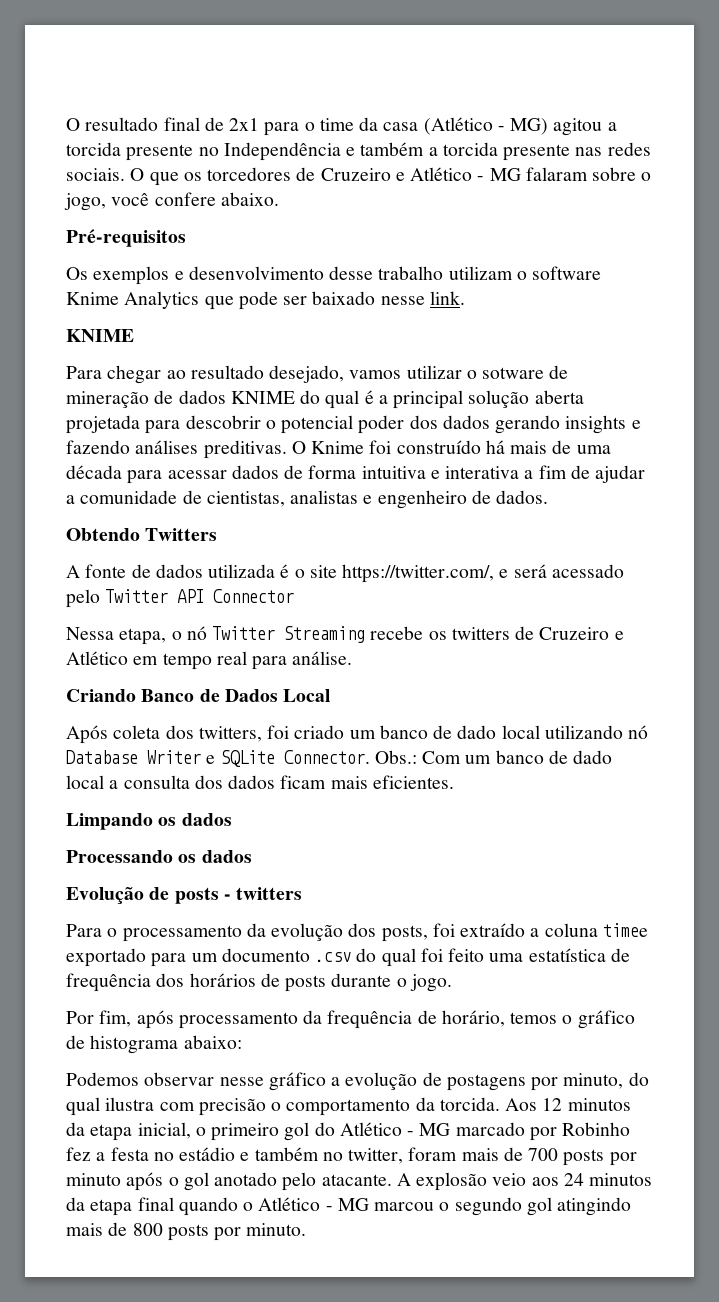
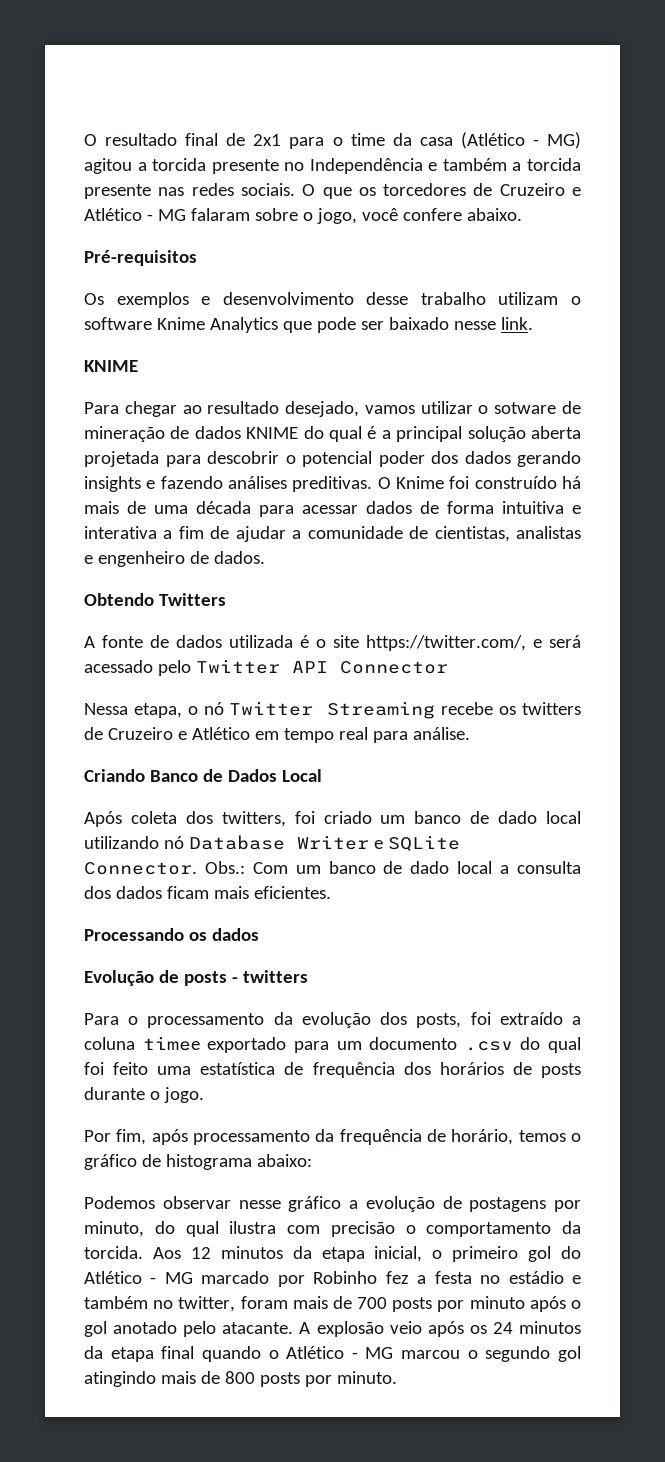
[66,813,232,830] // Limpando os dados -> (331, 892) none
[531,1177,559,1186] aos -> [427,1321,487,1337] após os

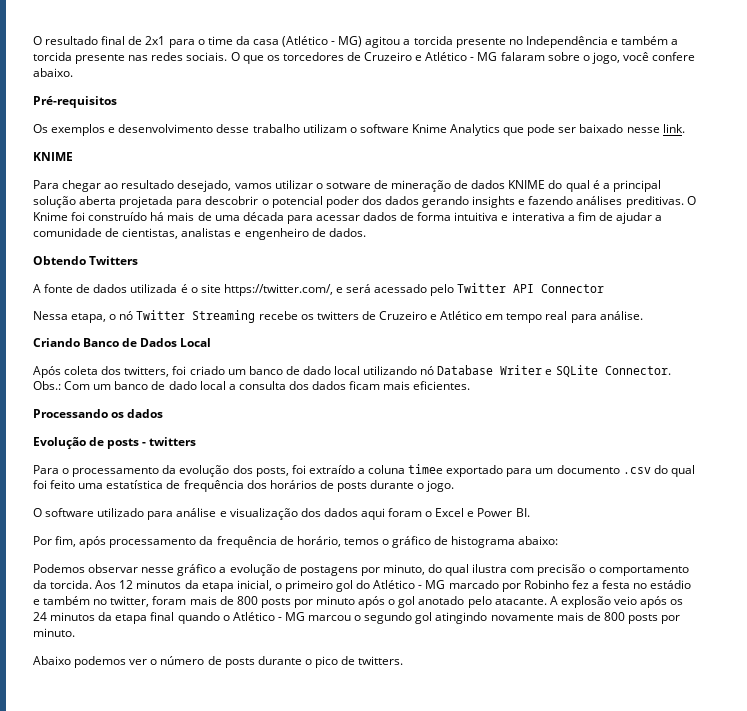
(204, 1095) none -> [33,508,530,520] // O software utilizado para análise e visualização dos dados aqui foram o Excel e Power BI.
[357,1297,388,1309] 700 -> [236,596,258,605] 800
(156, 1379) none -> [490,614,554,621] novamente
(397, 1377) none -> [33,656,404,668] // Abaixo podemos ver o número de posts durante o pico de twitters.

